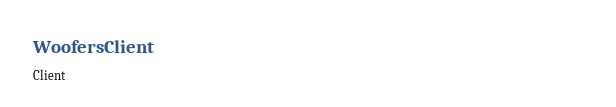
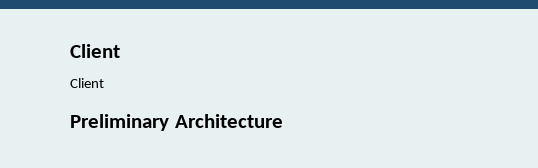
[32,40,154,53] [33,69,66,80] WoofersClient // Client -> [70,44,120,58] [70,78,104,88] [70,114,283,131] Client // Client // Preliminary Architecture

